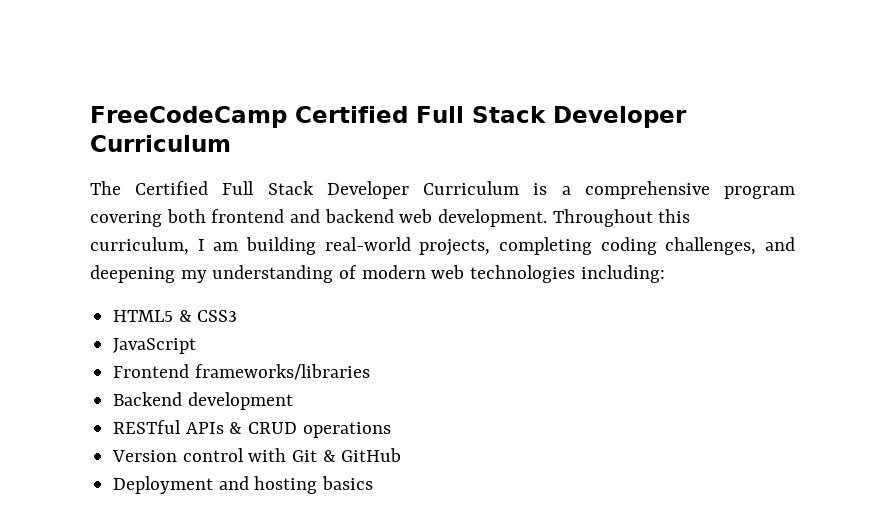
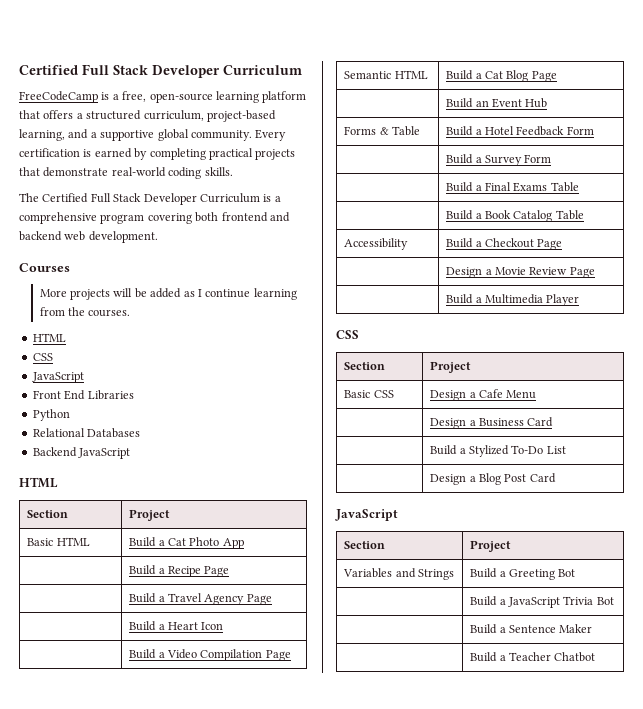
[90,106,687,128] [90,135,231,152] FreeCodeCamp Certified Full Stack Developer Curriculum -> [19,64,302,78] [19,91,307,103] [19,110,276,122] [19,129,287,141] [19,148,296,160] [19,167,233,179] Certified Full Stack Developer Curriculum // FreeCodeCamp is a free, open-source learning platform that offers a structured curriculum, project-based learning, and a supportive global community. Every certification is earned by completing practical projects that demonstrate real-world coding skills.
[552,209,691,227] [90,237,795,256] [90,265,665,283] [113,310,238,322] [113,338,197,354] [113,364,370,380] [113,392,293,410] [113,420,391,438] [112,448,402,462] [113,476,374,494] Throughout this curriculum, I am building real-world projects, completing coding challenges, and deepening my understanding of modern web technologies including: // HTML5 & CSS3 // JavaScript // Frontend frameworks/libraries // Backend development // RESTful APIs & CRUD operations // Version control with Git & GitHub // Deployment and hosting basics -> [19,263,70,272] [39,288,297,300] [39,307,131,317] [32,333,66,342] [32,353,53,361] [31,372,84,383] [32,390,134,400] [32,409,70,421] [32,428,141,438] [32,447,131,459] [19,477,58,488] [27,510,69,518] [129,509,171,521] [27,537,90,546] [129,537,244,549] [129,565,230,577] [129,593,272,605] [129,621,224,631] [129,649,291,661] [344,70,428,79] [446,70,557,82] [446,98,548,108] [344,126,420,136] [446,126,594,136] [446,154,552,166] [446,182,579,192] [446,210,584,222] [344,238,409,250] [446,238,563,250] [446,267,595,278] [446,294,580,306] [336,330,359,339] [344,362,386,370] [430,361,472,373] [344,390,394,398] [430,389,537,401] [430,417,554,429] [430,445,566,457] [430,473,556,485] [335,509,398,521] [344,541,386,549] [470,540,512,552] [343,568,454,580] [470,568,576,580] [470,596,614,608] [470,624,593,634] [470,652,596,662] // Courses // More projects will be added as I continue learning from the courses. // HTML // CSS // JavaScript // Front End Libraries // Python // Relational Databases // Backend JavaScript // HTML // Section | Project // Basic HTML | Build a Cat Photo App // | Build a Recipe Page // | Build a Travel Agency Page // | Build a Heart Icon // | Build a Video Compilation Page // Semantic HTML | Build a Cat Blog Page // | Build an Event Hub // Forms & Table | Build a Hotel Feedback Form // | Build a Survey Form // | Build a Final Exams Table // | Build a Book Catalog Table // Accessibility | Build a Checkout Page // | Design a Movie Review Page // | Build a Multimedia Player // CSS // Section | Project // Basic CSS | Design a Cafe Menu // | Design a Business Card // | Build a Stylized To-Do List // | Design a Blog Post Card // JavaScript // Section | Project // Variables and Strings | Build a Greeting Bot // | Build a JavaScript Trivia Bot // | Build a Sentence Maker // | Build a Teacher Chatbot

